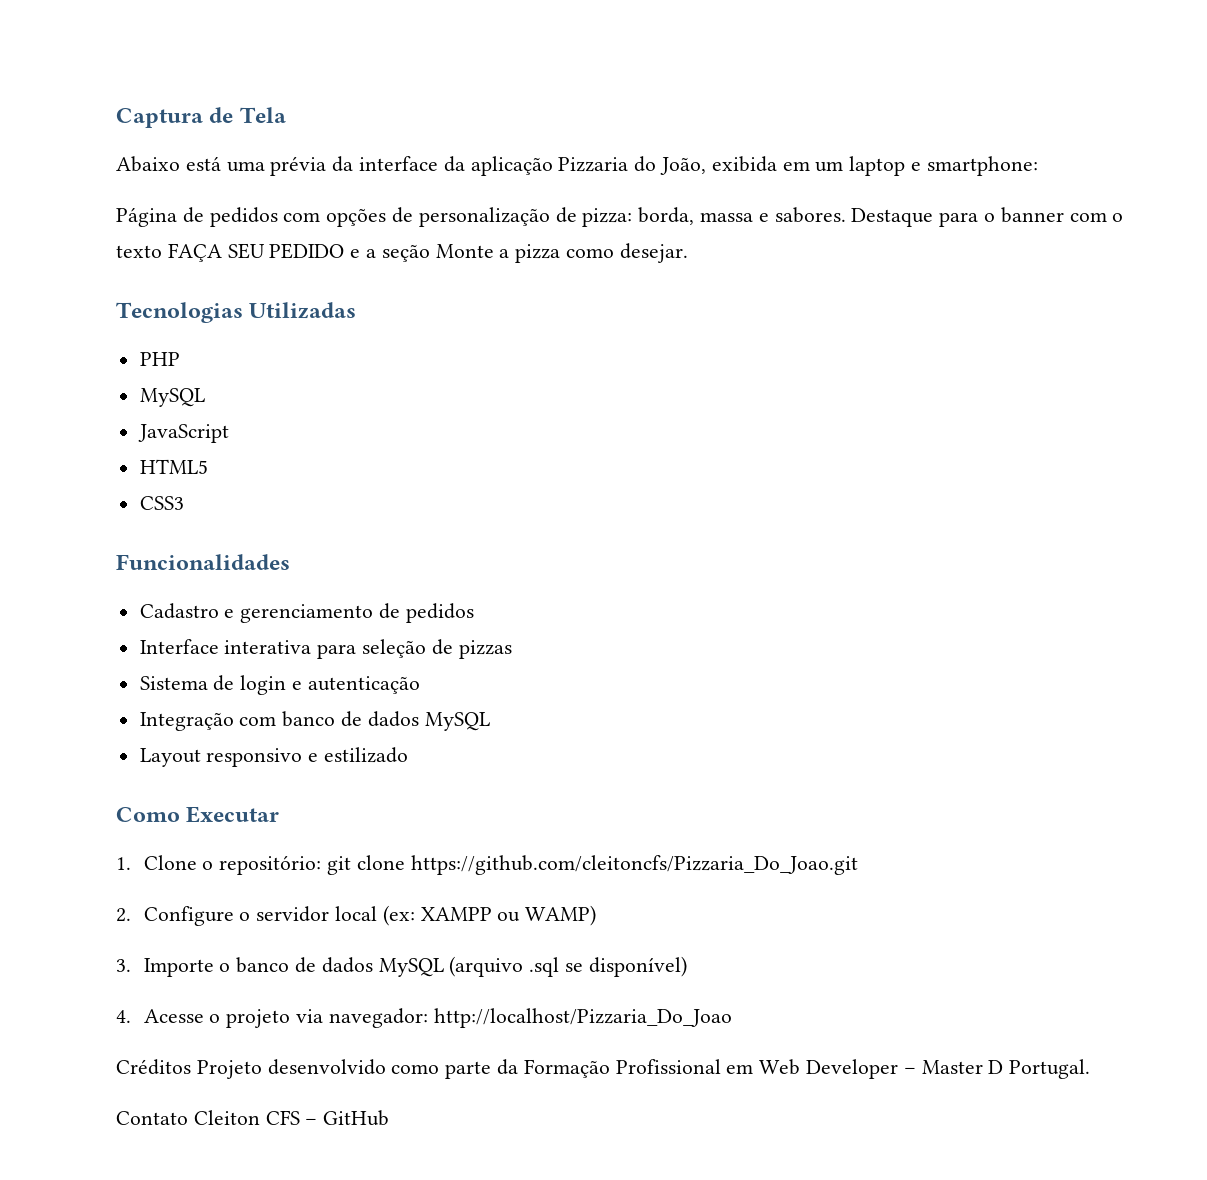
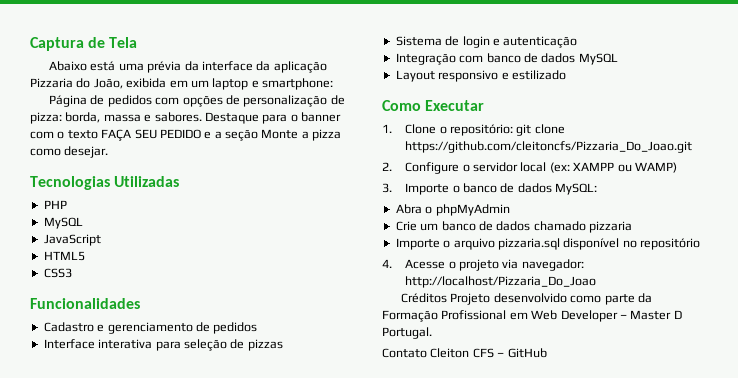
[378,956,687,977] MySQL (arquivo .sql se disponível) -> [555,183,598,195] [395,204,510,216] [395,221,632,233] [395,238,700,250] MySQL: // Abra o phpMyAdmin // Crie um banco de dados chamado pizzaria // Importe o arquivo pizzaria.sql disponível no repositório

